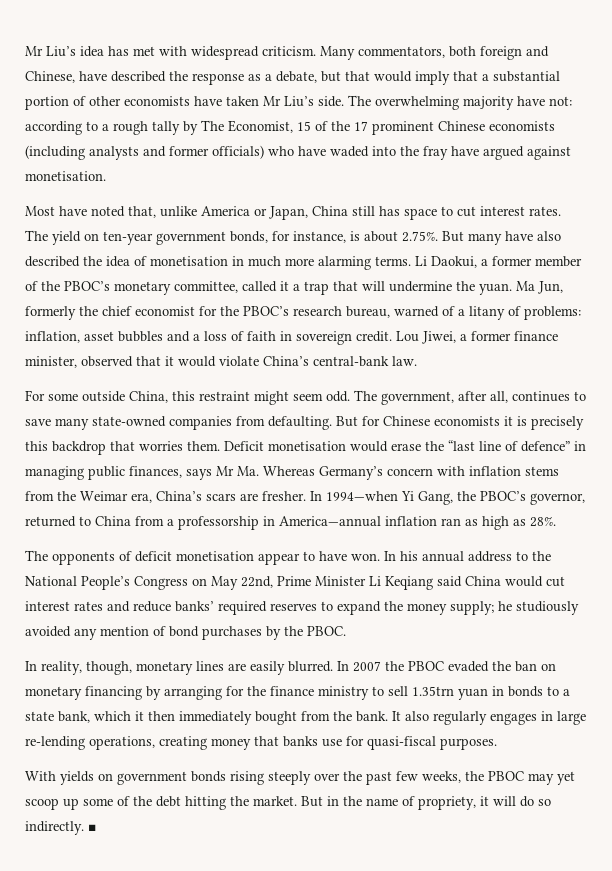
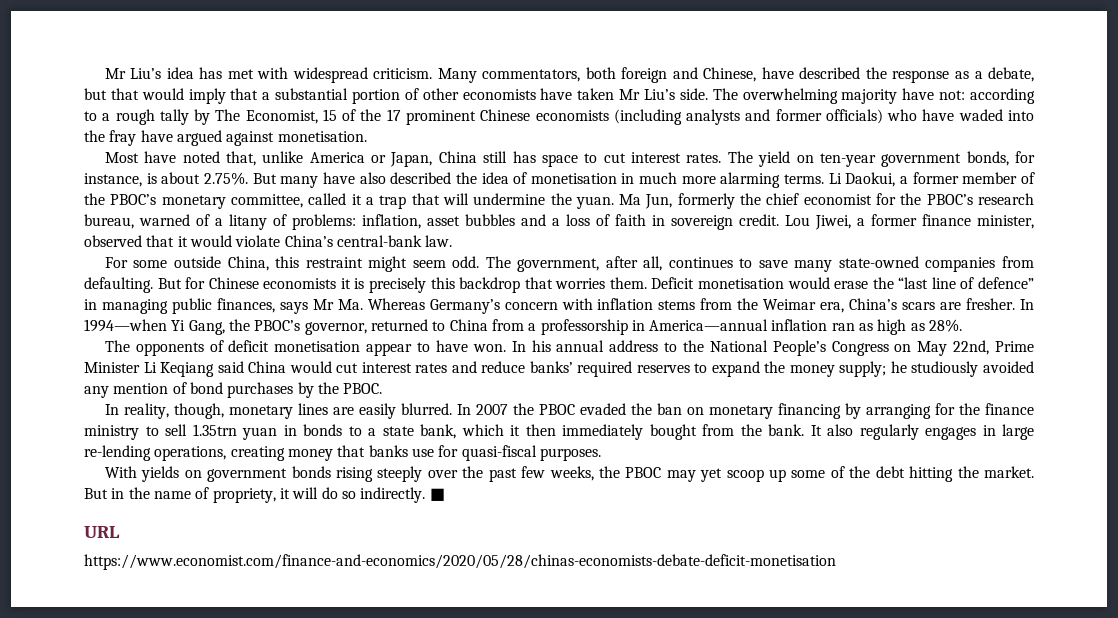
(96, 827) none -> [84,526,120,538] [84,554,836,570] // URL // https://www.economist.com/finance-and-economics/2020/05/28/chinas-economists-debate-deficit-monetisation

